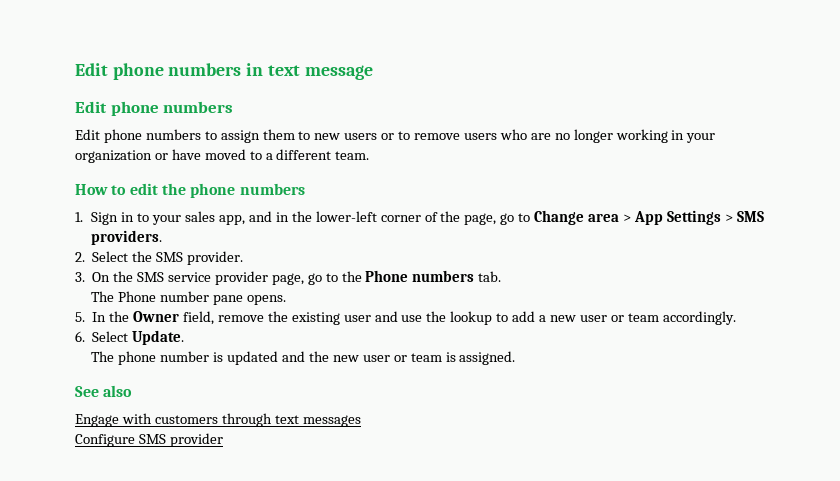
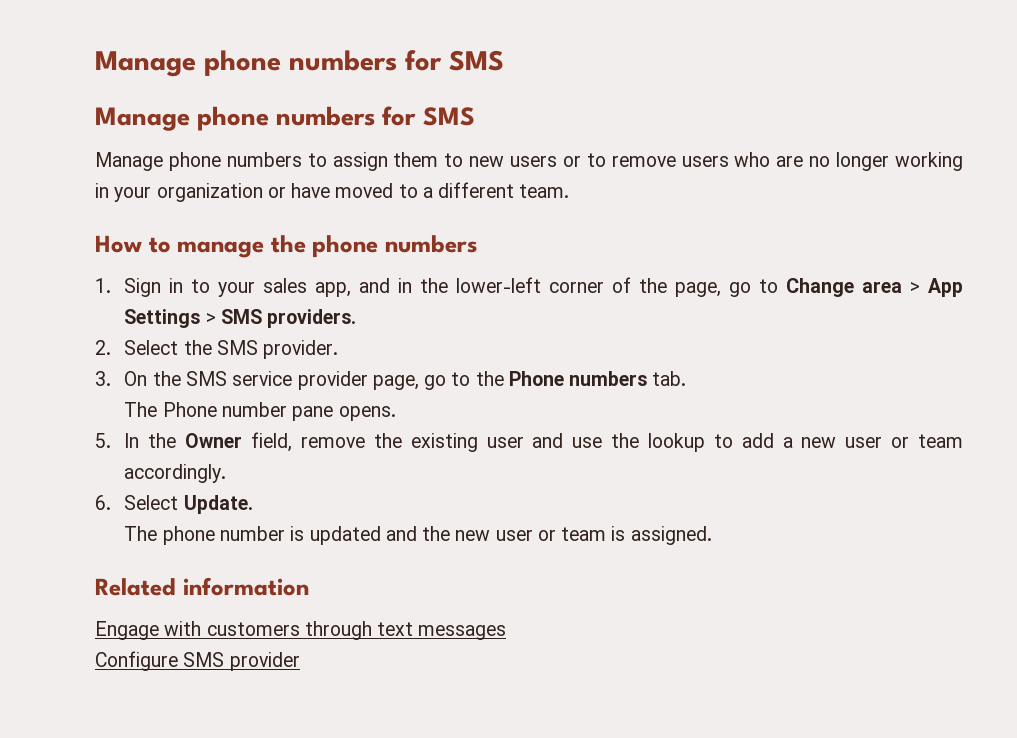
[75,63,373,80] [75,101,234,116] [75,129,100,140] Edit phone numbers in text message // Edit phone numbers // Edit -> [95,50,504,77] [95,106,475,131] [95,152,163,171] Manage phone numbers for SMS // Manage phone numbers for SMS // Manage
[129,183,158,195] edit -> [177,241,265,258] manage
[75,385,133,397] See also -> [95,577,309,596] Related information

